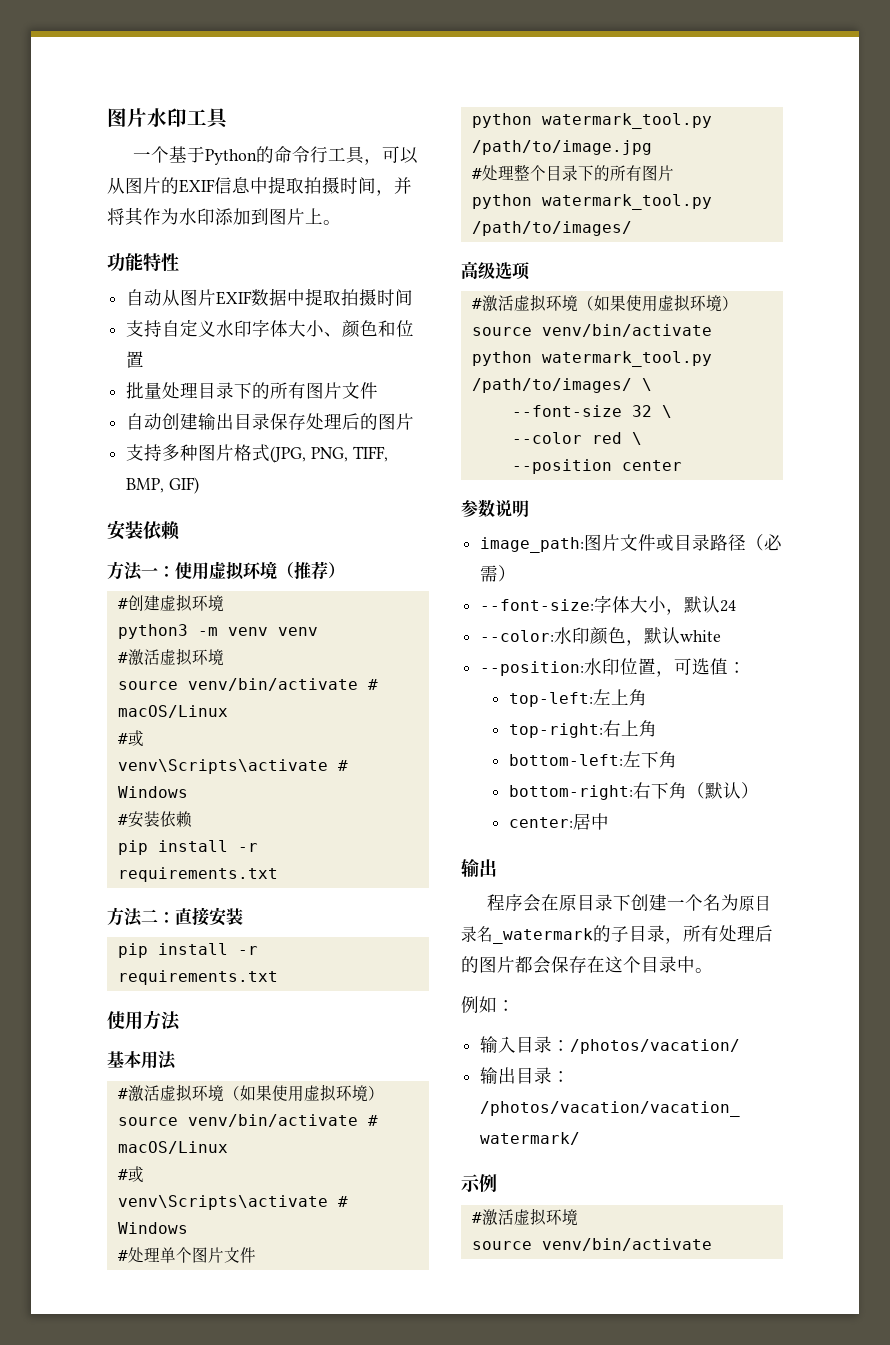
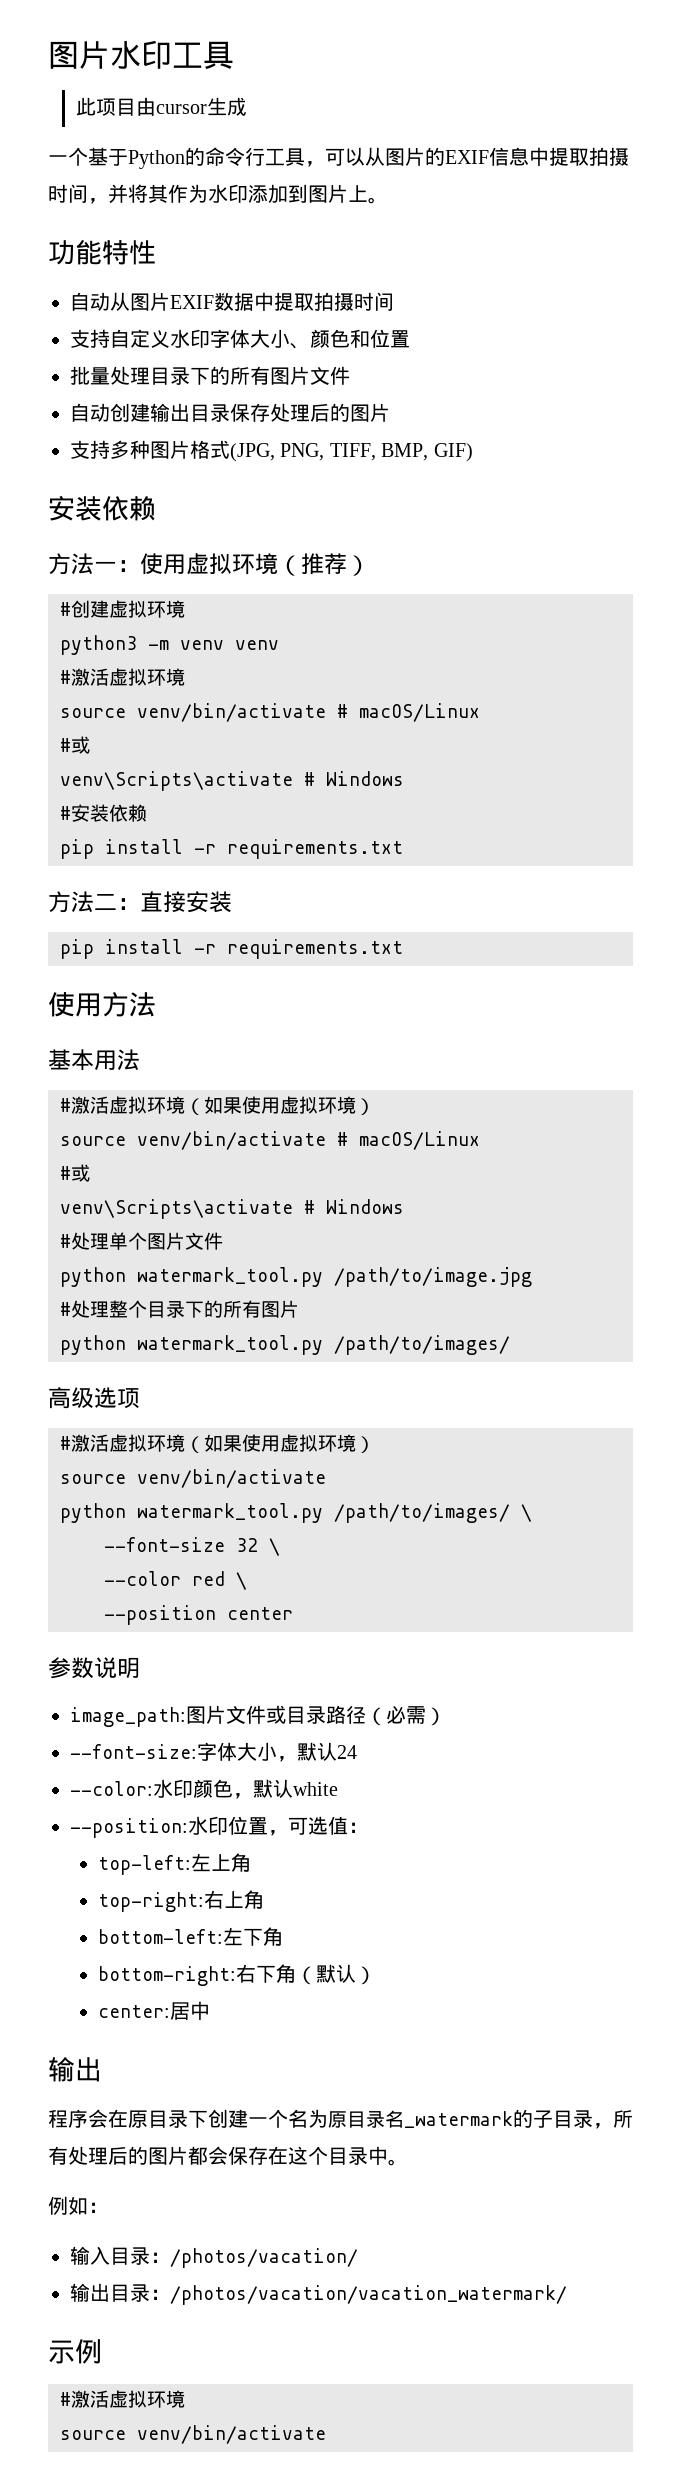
(229, 118) none -> [75,97,247,116] // 此项目由cursor生成

